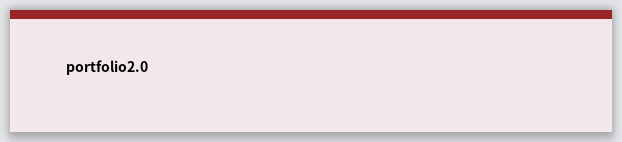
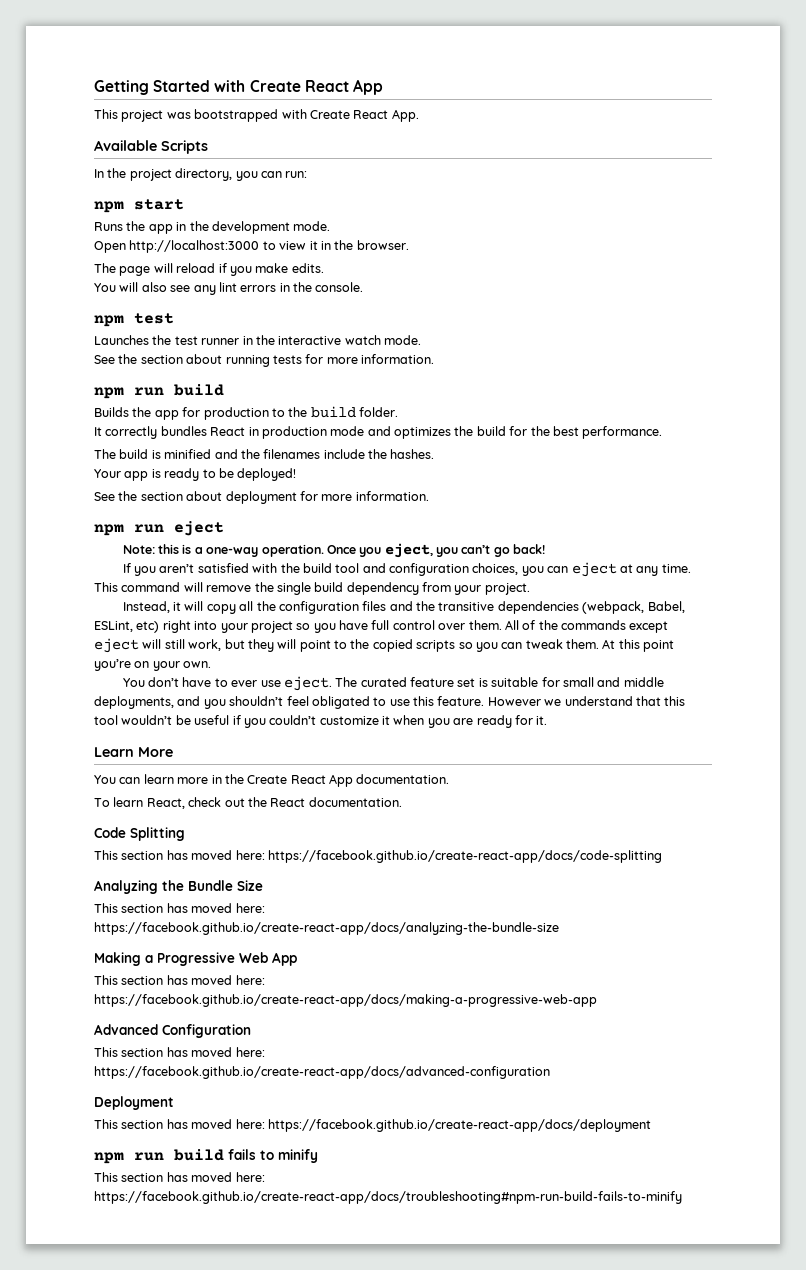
[66,60,148,75] portfolio2.0 -> [94,79,383,95] [94,109,419,122] [94,140,208,154] [94,168,308,181] [94,199,184,213] [94,221,331,234] [94,240,409,253] [94,263,324,276] [94,282,364,295] [94,313,174,327] [94,335,421,345] [94,354,434,367] [94,384,224,399] [94,406,398,420] [94,426,663,439] [94,449,435,459] [94,468,297,481] [94,491,429,504] [94,521,224,536] [122,543,546,558] [122,562,691,577] [94,582,530,595] [122,601,685,614] [94,620,669,633] [94,638,675,653] [94,659,212,671] [122,676,664,691] [94,696,686,709] [94,715,548,728] [94,747,173,757] [94,774,450,787] [94,797,402,809] [94,827,185,841] [94,850,662,863] [94,880,263,894] [94,903,265,913] [94,922,559,935] [94,952,297,966] [94,975,265,985] [94,994,597,1007] [94,1024,251,1038] [94,1047,265,1057] [94,1066,550,1079] [94,1096,174,1110] [94,1119,651,1132] [94,1149,318,1164] [94,1172,265,1182] [94,1191,682,1204] Getting Started with Create React App // This project was bootstrapped with Create React App. // Available Scripts // In the project directory, you can run: // npm start // Runs the app in the development mode. // Open http://localhost:3000 to view it in the browser. // The page will reload if you make edits. // You will also see any lint errors in the console. // npm test // Launches the test runner in the interactive watch mode. // See the section about running tests for more information. // npm run build // Builds the app for production to the build folder. // It correctly bundles React in production mode and optimizes the build for the best performance. // The build is minified and the filenames include the hashes. // Your app is ready to be deployed! // See the section about deployment for more information. // npm run eject // Note: this is a one-way operation. Once you eject, you can’t go back! // If you aren’t satisfied with the build tool and configuration choices, you can eject at any time. This command will remove the single build dependency from your project. // Instead, it will copy all the configuration files and the transitive dependencies (webpack, Babel, ESLint, etc) right into your project so you have full control over them. All of the commands except eject will still work, but they will point to the copied scripts so you can tweak them. At this point you’re on your own. // You don’t have to ever use eject. The curated feature set is suitable for small and middle deployments, and you shouldn’t feel obligated to use this feature. However we understand that this tool wouldn’t be useful if you couldn’t customize it when you are ready for it. // Learn More // You can learn more in the Create React App documentation. // To learn React, check out the React documentation. // Code Splitting // This section has moved here: https://facebook.github.io/create-react-app/docs/code-splitting // Analyzing the Bundle Size // This section has moved here: https://facebook.github.io/create-react-app/docs/analyzing-the-bundle-size // Making a Progressive Web App // This section has moved here: https://facebook.github.io/create-react-app/docs/making-a-progressive-web-app // Advanced Configuration // This section has moved here: https://facebook.github.io/create-react-app/docs/advanced-configuration // Deployment // This section has moved here: https://facebook.github.io/create-react-app/docs/deployment // npm run build fails to minify // This section has moved here: https://facebook.github.io/create-react-app/docs/troubleshooting#npm-run-build-fails-to-minify

